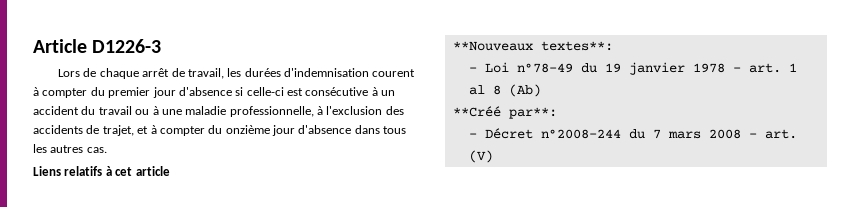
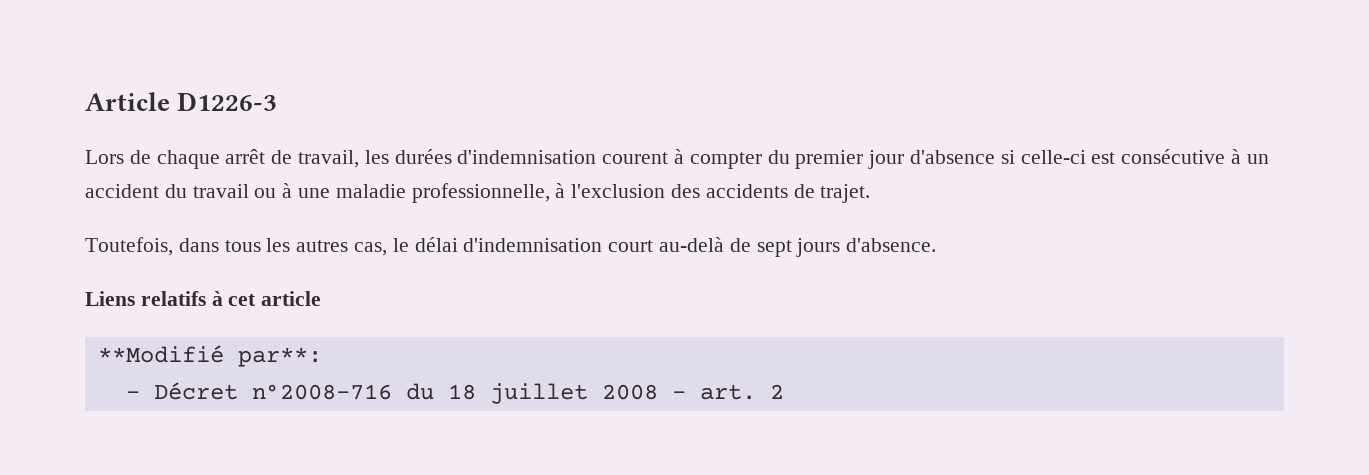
[102,125,407,136] [33,144,107,153] trajet, et à compter du onzième jour d'absence dans tous les autres cas. -> [820,184,871,203] [85,237,937,257] trajet. // Toutefois, dans tous les autres cas, le délai d'indemnisation court au-delà de sept jours d'absence.
[452,41,613,51] [468,62,797,75] [468,84,541,97] [452,106,501,117] **Nouveaux textes**: // - Loi n°78-49 du 19 janvier 1978 - art. 1 al 8 (Ab) // **Créé -> [97,345,224,363] **Modifié
[540,129,701,139] n°2008-244 du 7 mars -> [251,383,588,404] n°2008-716 du 18 juillet
[468,150,493,163] (V) -> [769,384,784,399] 2

